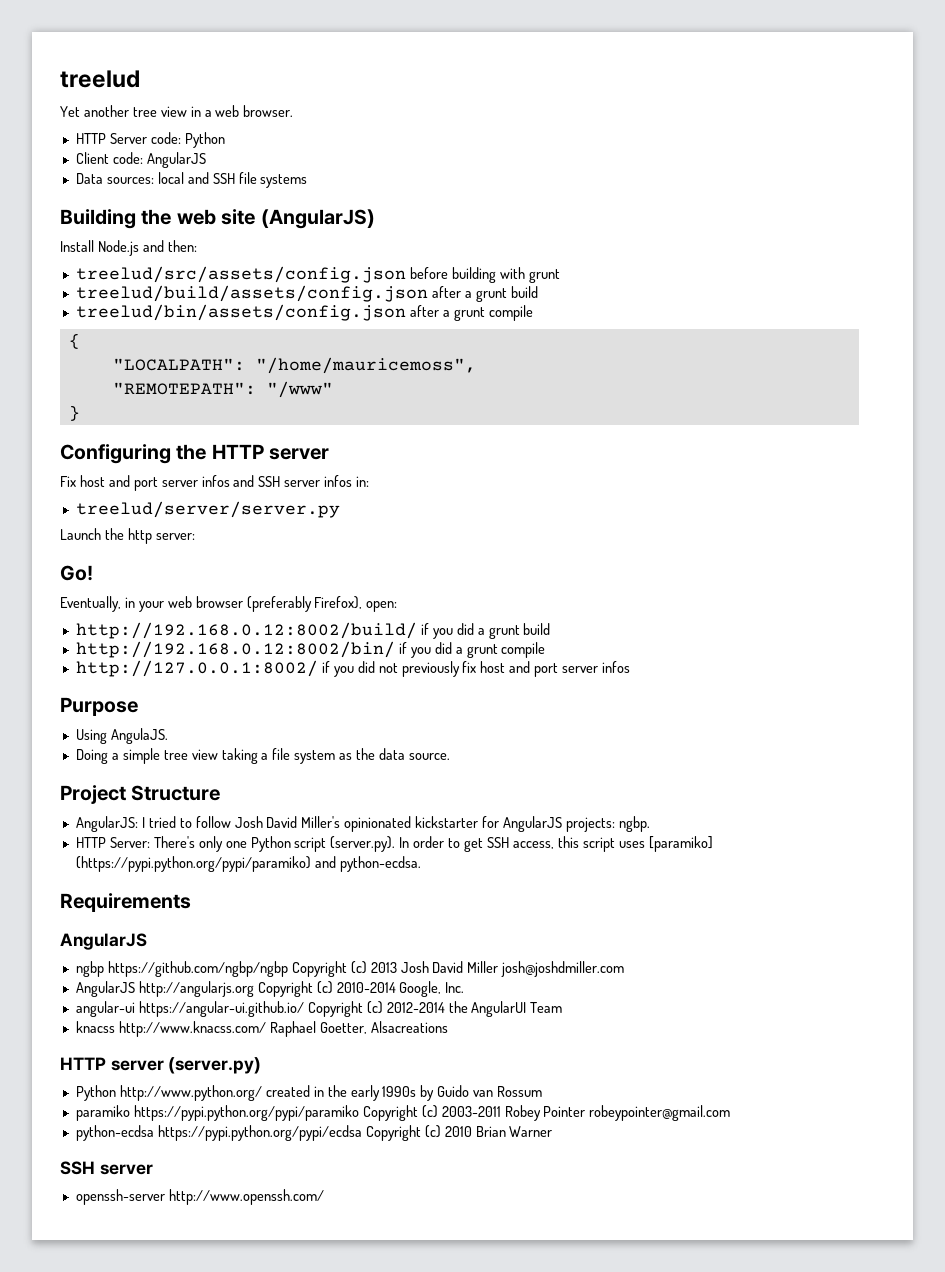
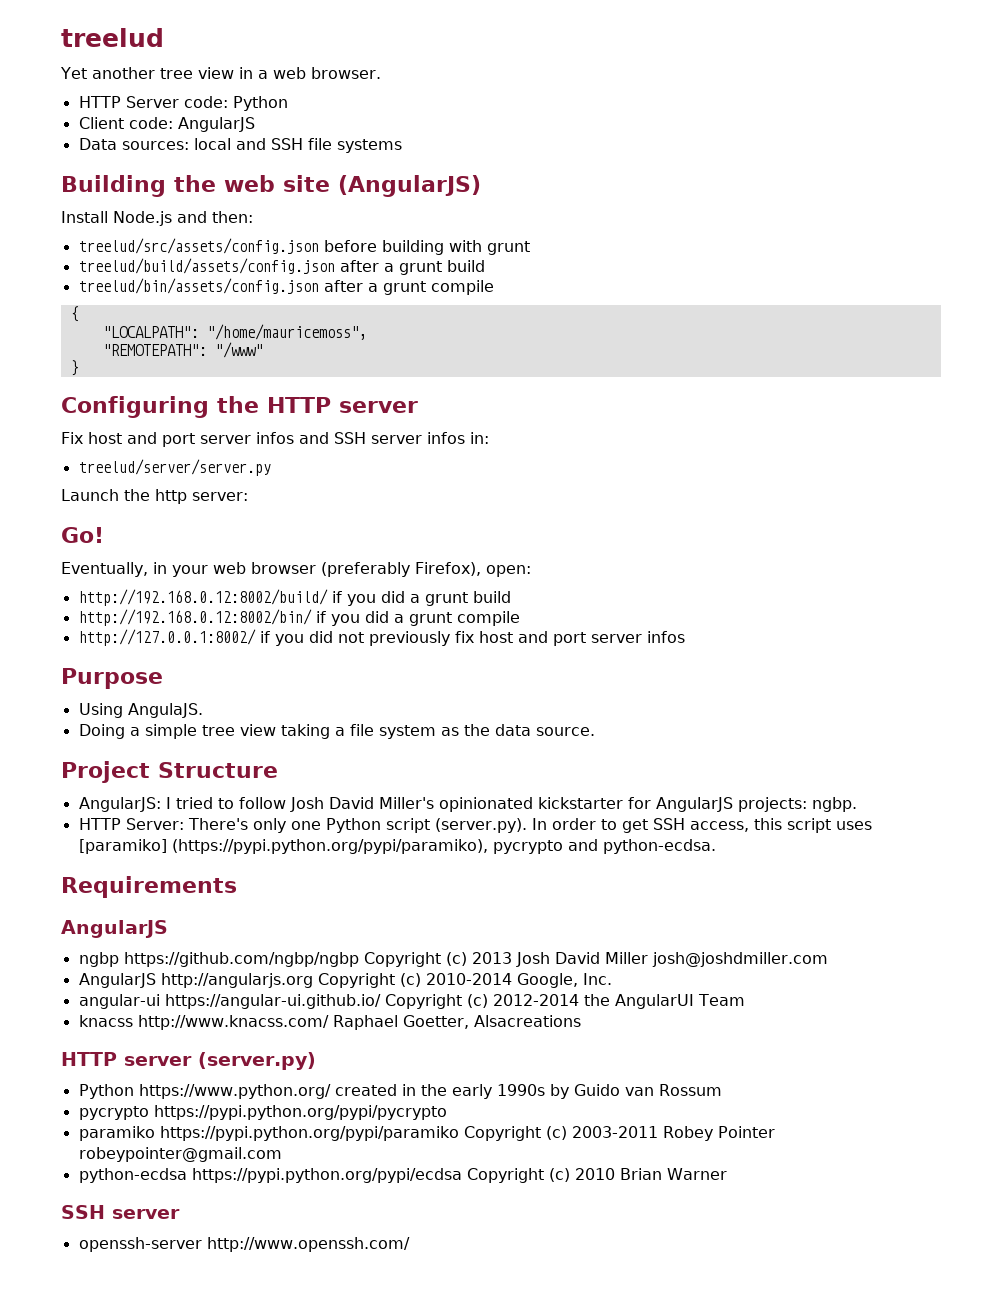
[75,856,311,872] (https://pypi.python.org/pypi/paramiko) -> [171,839,563,854] (https://pypi.python.org/pypi/paramiko), pycrypto
[119,1085,262,1101] http://www.python.org/ -> [138,1084,331,1099] https://www.python.org/
(543, 1091) none -> [78,1105,447,1120] // pycrypto https://pypi.python.org/pypi/pycrypto

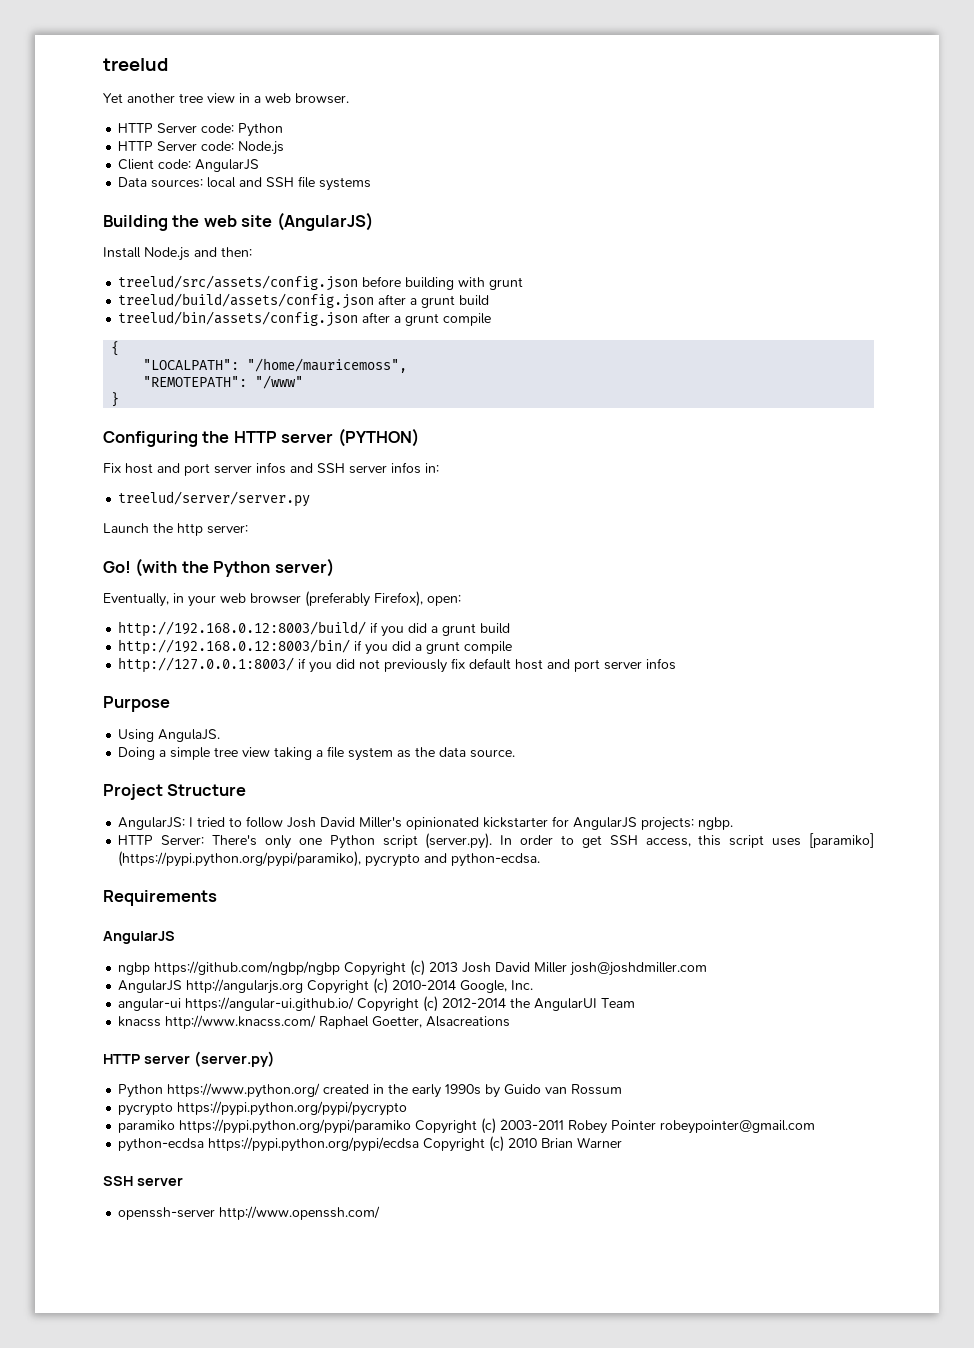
(288, 103) none -> [118,141,285,155] // HTTP Server code: Node.js
(418, 407) none -> [337,428,419,447] (PYTHON)
(104, 535) none -> [135,558,334,577] (with the Python server)
[78,589,328,606] http://192.168.0.12:8002/build/ -> [118,621,367,637] http://192.168.0.12:8003/build/
[78,609,312,626] http://192.168.0.12:8002/bin/ -> [118,639,351,655] http://192.168.0.12:8003/bin/
[78,629,256,646] http://127.0.0.1:8002/ -> [118,657,295,673] http://127.0.0.1:8003/
(474, 637) none -> [469,658,512,670] default

